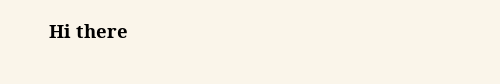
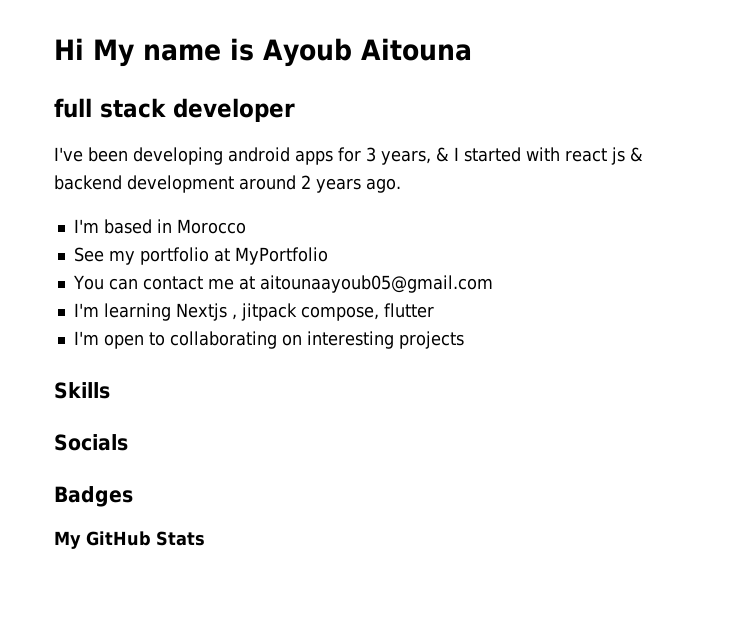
[76,24,128,38] there -> [93,38,472,67] [54,98,295,122] [54,147,643,165] [54,175,401,193] [73,219,246,234] [73,247,328,265] [72,275,493,293] [73,303,434,321] [73,331,464,349] [54,382,110,399] [54,434,128,451] [54,486,133,507] [54,531,205,549] My name is Ayoub Aitouna // full stack developer // I've been developing android apps for 3 years, & I started with react js & backend development around 2 years ago. // I'm based in Morocco // See my portfolio at MyPortfolio // You can contact me at aitounaayoub05@gmail.com // I'm learning Nextjs , jitpack compose, flutter // I'm open to collaborating on interesting projects // Skills // Socials // Badges // My GitHub Stats

